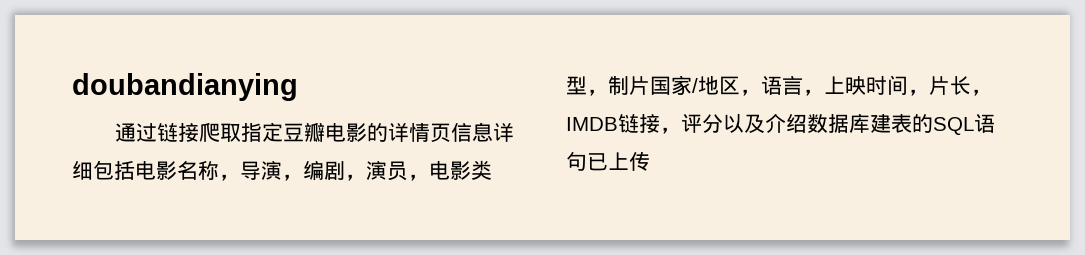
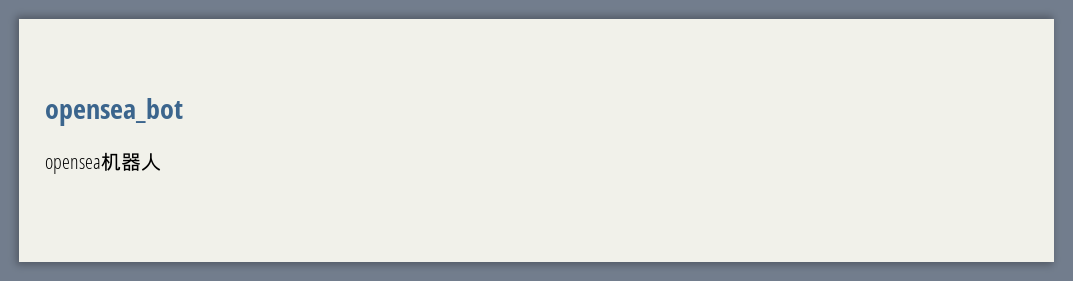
[72,73,298,101] [114,122,514,142] [72,160,492,181] [566,75,992,96] [566,113,995,135] [566,151,650,171] doubandianying // 通过链接爬取指定豆瓣电影的详情页信息详细包括电影名称，导演，编剧，演员，电影类型，制片国家/地区，语言，上映时间，片长，IMDB链接，评分以及介绍数据库建表的SQL语句已上传 -> [45,98,183,126] [45,152,161,174] opensea_bot // opensea机器人

